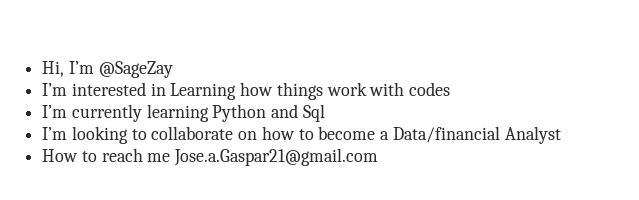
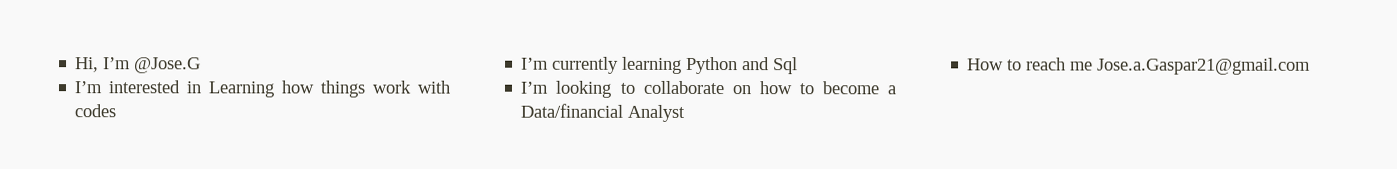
[98,61,173,78] @SageZay -> [134,57,202,74] @Jose.G

